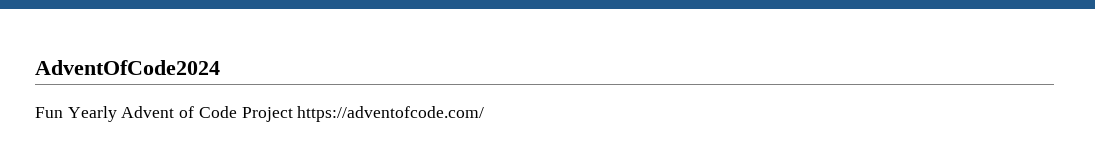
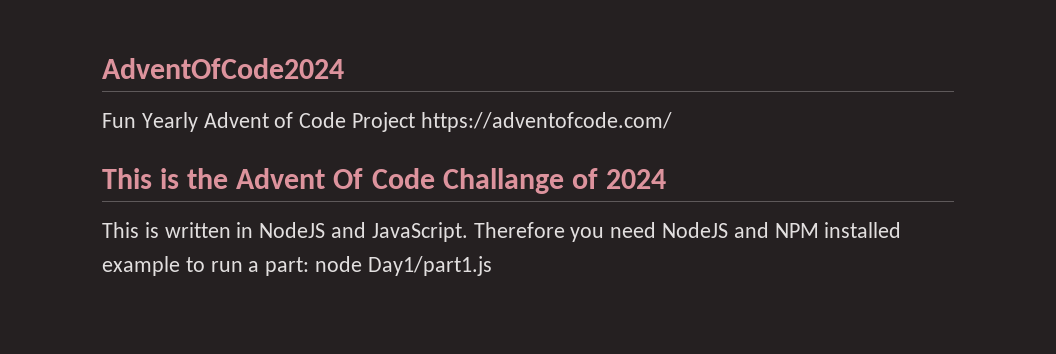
(485, 114) none -> [102,168,666,194] [102,222,902,242] [102,256,492,276] // This is the Advent Of Code Challange of 2024 // This is written in NodeJS and JavaScript. Therefore you need NodeJS and NPM installed example to run a part: node Day1/part1.js

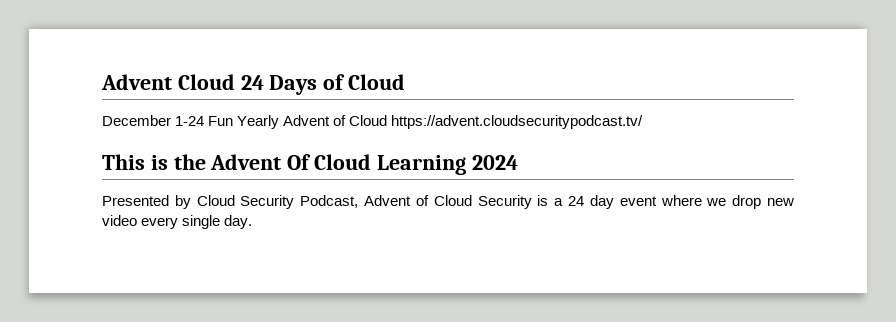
[102,58,344,79] AdventOfCode2024 // -> [101,74,406,95] [102,115,205,126] Advent Cloud 24 Days of Cloud // December 1-24
[299,112,672,132] Code Project https://adventofcode.com/ -> [349,115,644,129] Cloud https://advent.cloudsecuritypodcast.tv/
[371,168,666,194] [102,222,902,242] [102,256,492,276] Code Challange of 2024 // This is written in NodeJS and JavaScript. Therefore you need NodeJS and NPM installed example to run a part: node Day1/part1.js -> [314,154,518,175] [102,195,795,209] [102,215,253,229] Cloud Learning 2024 // Presented by Cloud Security Podcast, Advent of Cloud Security is a 24 day event where we drop new video every single day.

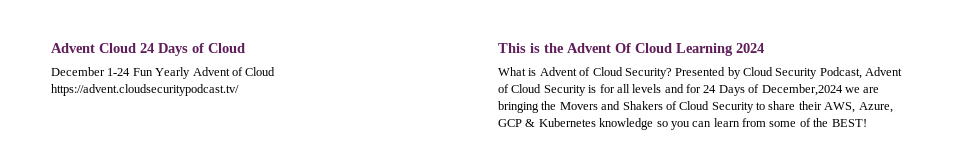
(518, 162) none -> [498,67,672,79] What is Advent of Cloud Security?
[554,195,795,209] [102,215,253,229] a 24 day event where we drop new video every single day. -> [599,84,880,96] [498,101,893,113] [498,118,867,130] for all levels and for 24 Days of December,2024 we are bringing the Movers and Shakers of Cloud Security to share their AWS, Azure, GCP & Kubernetes knowledge so you can learn from some of the BEST!

